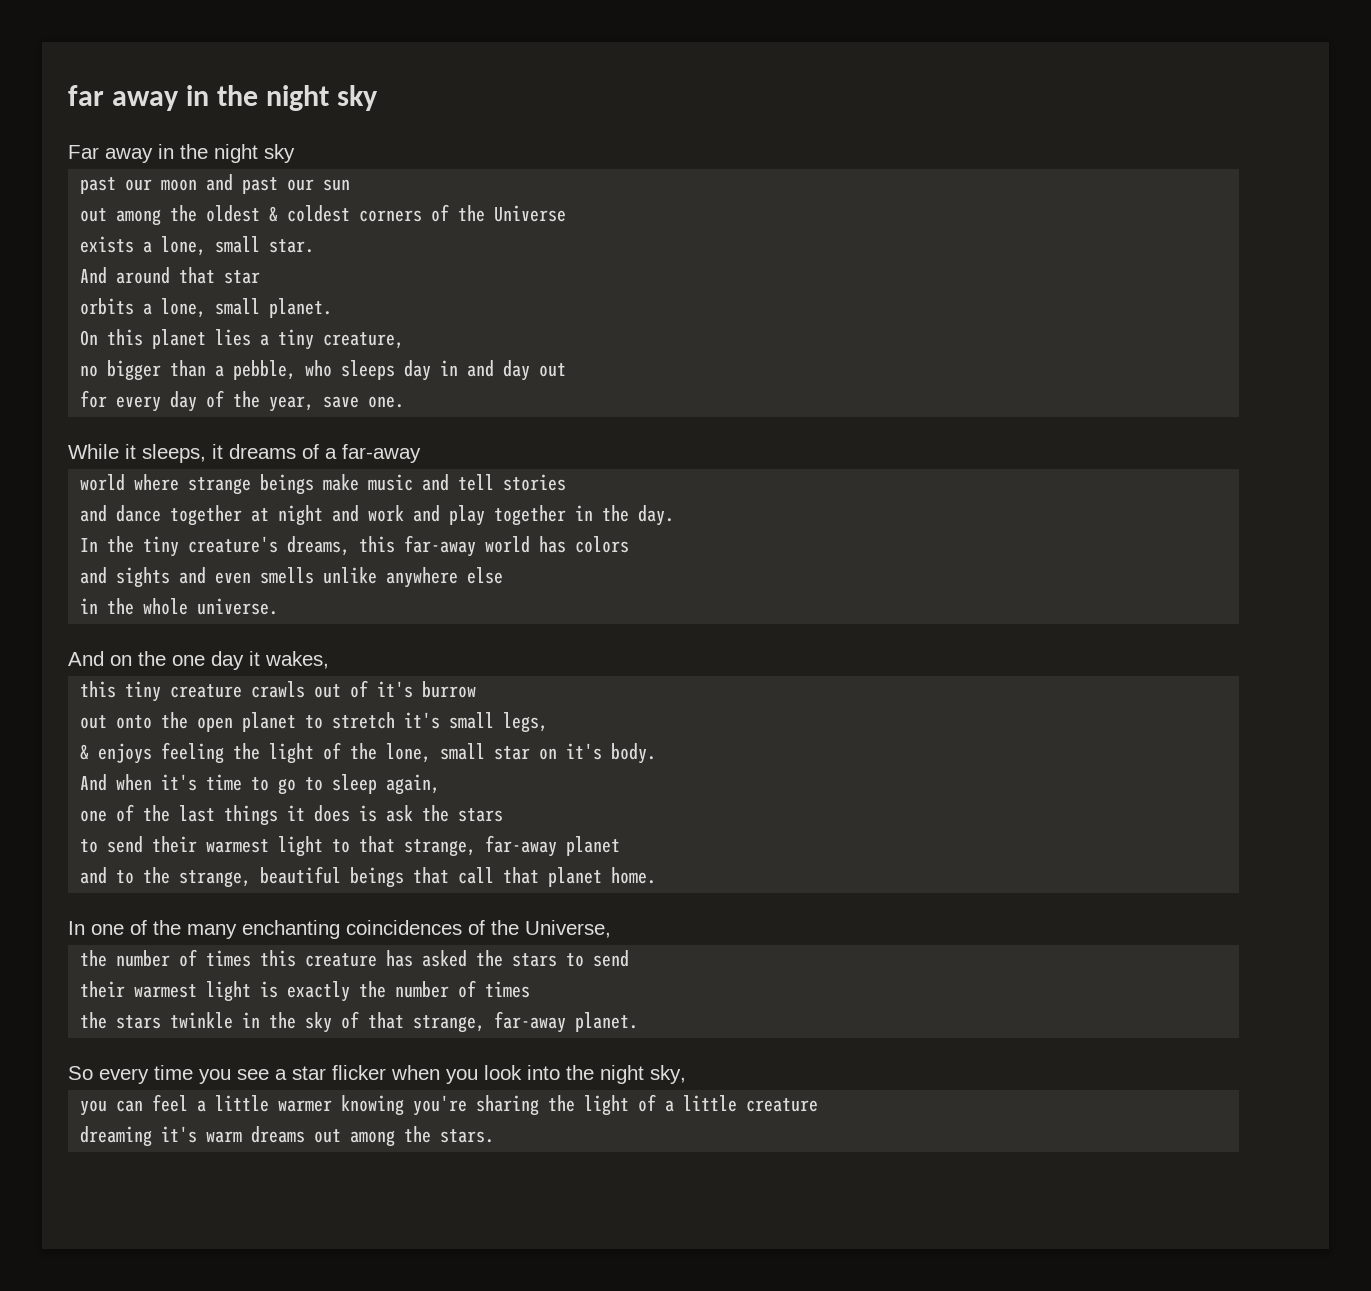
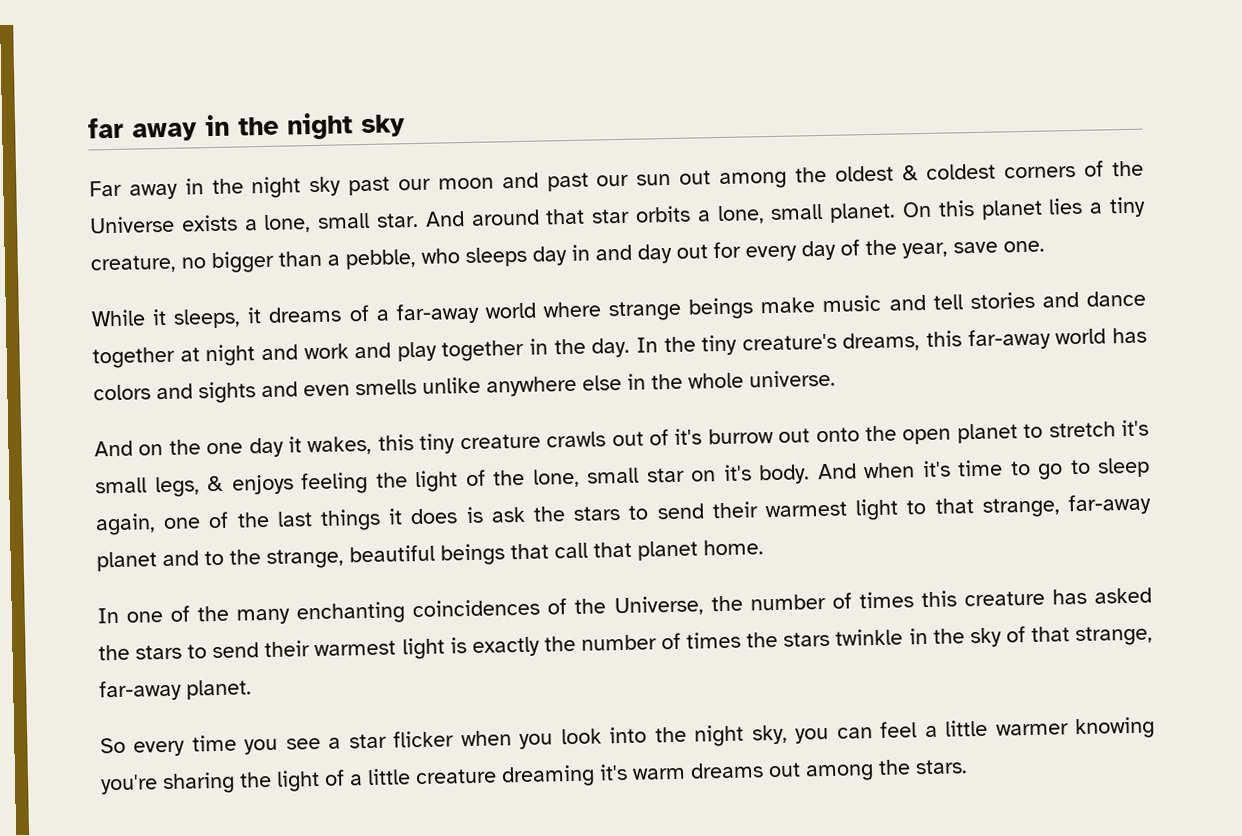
(295, 153) // -> (342, 186) none
(351, 185) // -> (672, 179) none
(567, 213) // -> (175, 224) none
(315, 246) // -> (420, 220) none
(261, 277) // -> (631, 216) none
(333, 308) // -> (897, 212) none
(405, 340) // -> (177, 264) none
(567, 370) // -> (708, 251) none
(421, 453) // -> (480, 313) none
(567, 482) // -> (1035, 300) none
(675, 515) // -> (631, 347) none
(630, 544) // -> (151, 392) none
(504, 575) // -> (622, 382) none
(329, 660) // -> (373, 445) none
(477, 689) // -> (774, 436) none
(549, 722) // -> (200, 487) none
(657, 753) // -> (810, 474) none
(441, 784) // -> (156, 524) none
(504, 815) // -> (622, 513) none
(621, 846) // -> (157, 561) none
(611, 929) // -> (704, 606) none
(630, 958) // -> (260, 650) none
(531, 989) // -> (742, 640) none
(686, 1074) // -> (788, 734) none
(819, 1105) // -> (497, 776) none

